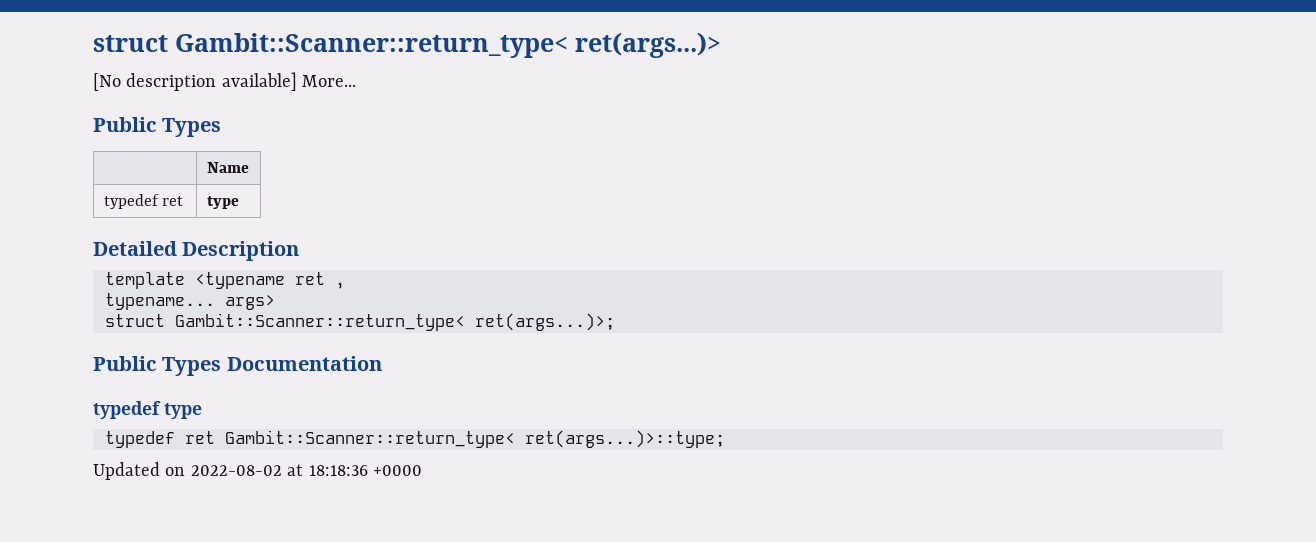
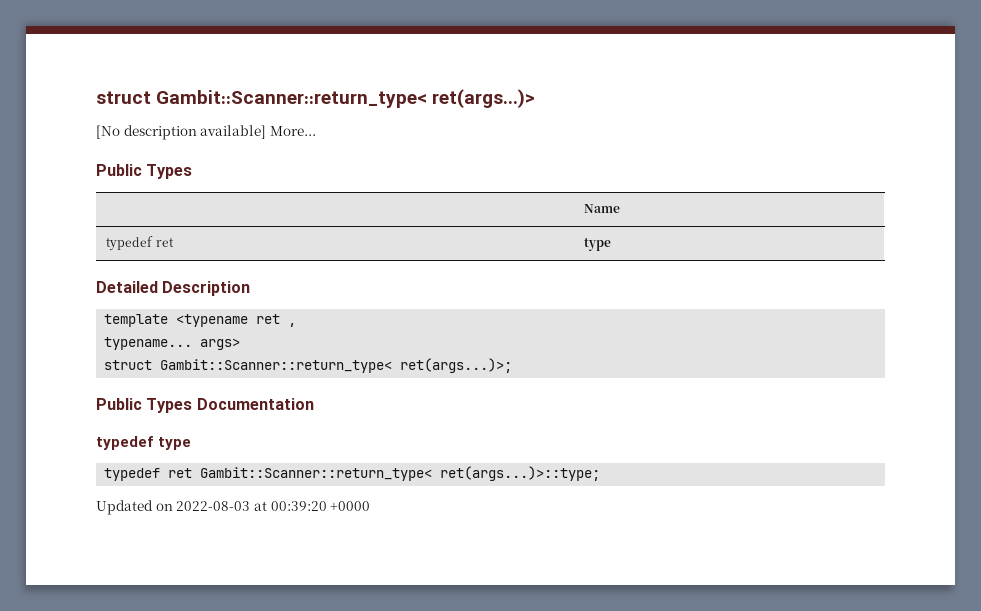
[190,464,368,476] 2022-08-02 at 18:18:36 -> [176,501,327,511] 2022-08-03 at 00:39:20

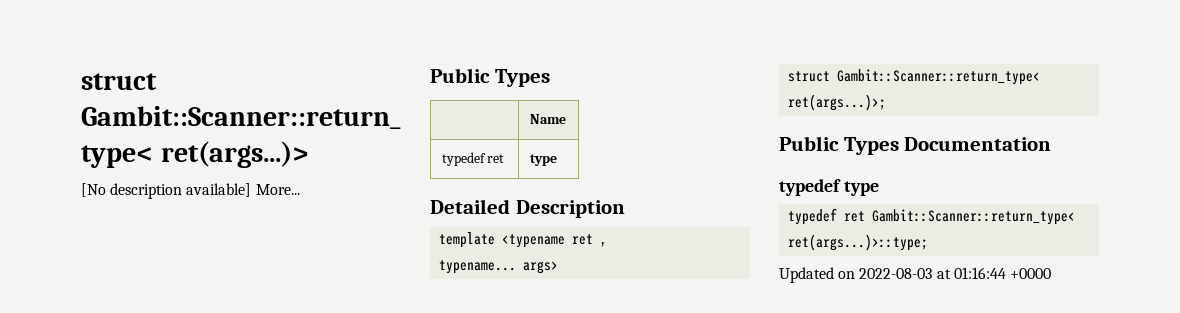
[270,501,327,511] 00:39:20 -> [953,267,1006,279] 01:16:44

